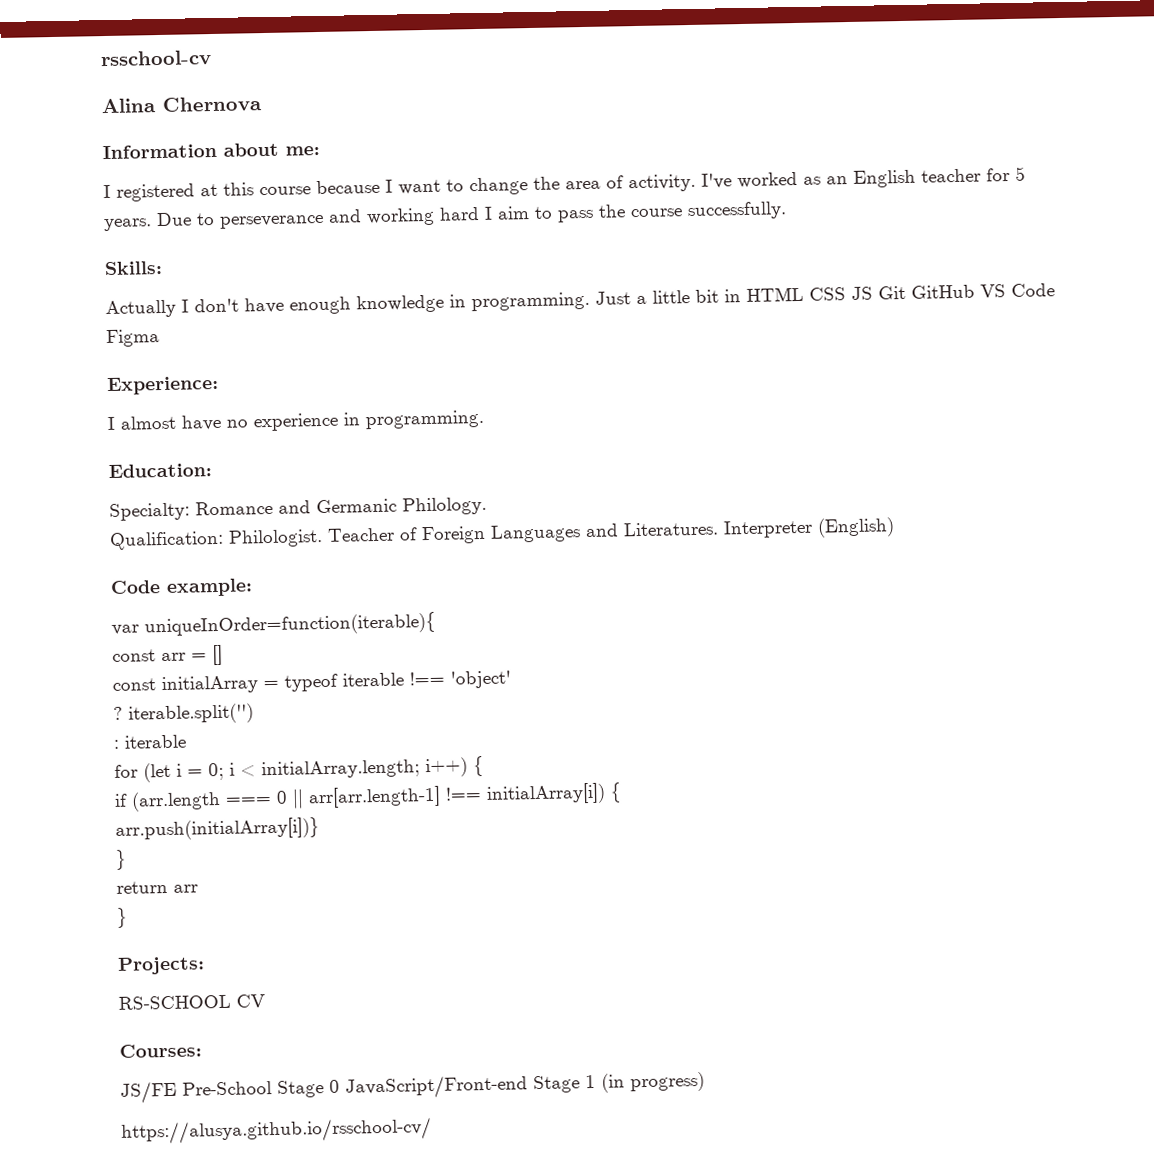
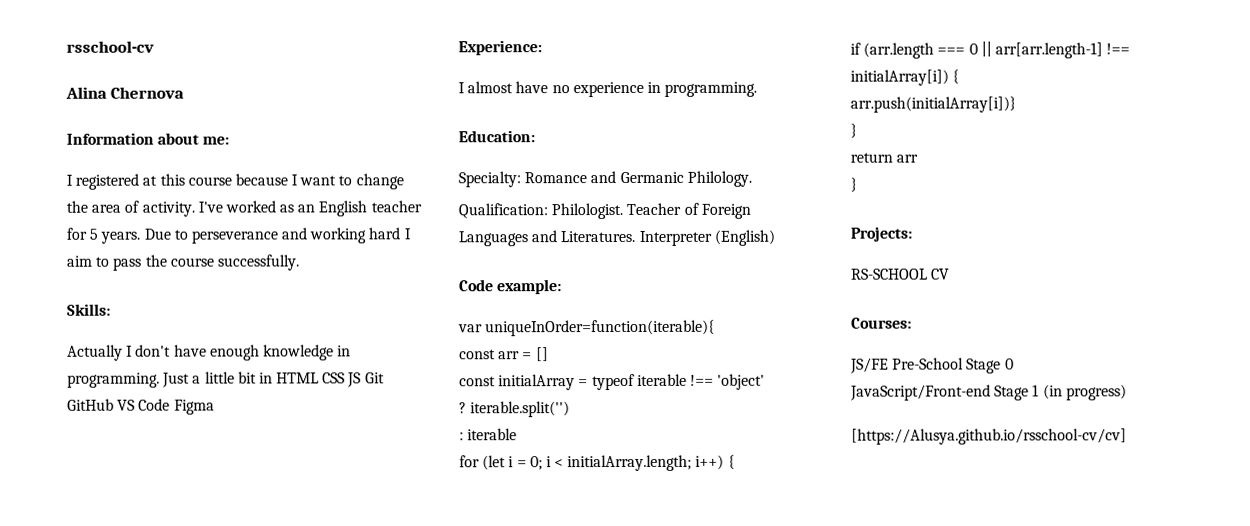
(340, 1086) none -> (1014, 364) //
[121,1117,432,1145] https://alusya.github.io/rsschool-cv/ -> [851,428,1127,445] [https://Alusya.github.io/rsschool-cv/cv]

